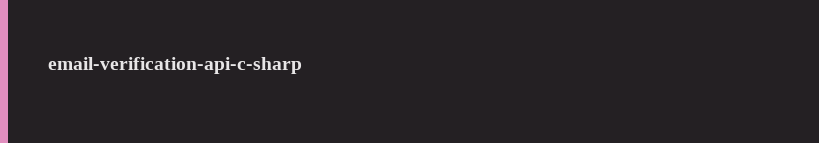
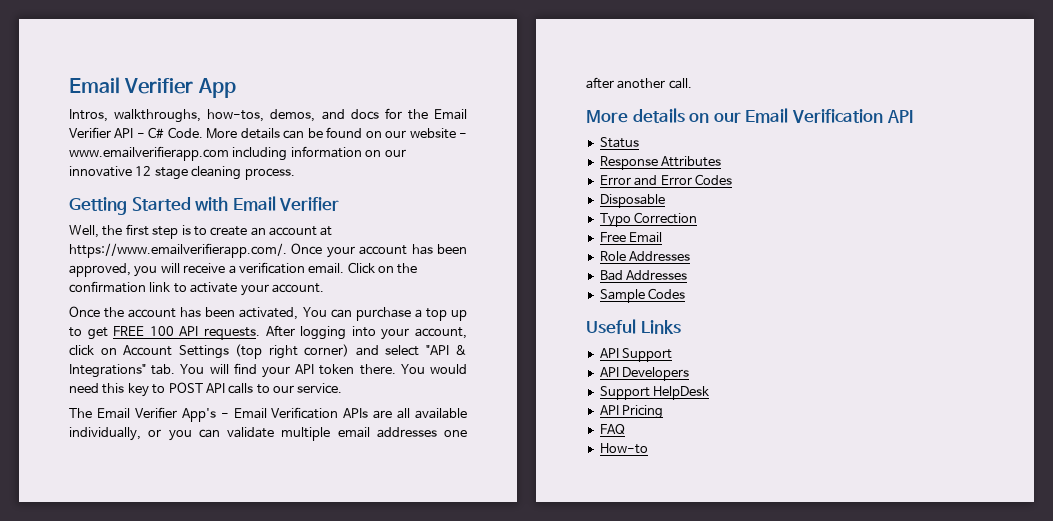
[48,57,302,74] email-verification-api-c-sharp -> [69,77,236,98] [69,108,467,123] [69,127,467,139] [69,146,406,161] [69,166,295,180] [69,196,340,215] [69,224,333,239] [69,243,467,258] [69,262,418,277] [69,281,324,296] [69,306,467,321] [69,325,467,340] [69,344,467,359] [69,363,467,378] [69,382,343,397] [69,407,467,422] [69,427,467,441] [586,77,692,89] [586,108,913,123] [599,137,639,148] [599,156,722,170] [599,174,732,186] [599,194,665,208] [599,212,698,227] [599,232,663,243] [599,251,691,261] [599,270,688,281] [599,288,686,303] [586,319,681,334] [599,348,673,362] [599,367,690,381] [599,386,710,400] [599,405,664,419] [599,424,625,434] [599,443,648,454] Email Verifier App // Intros, walkthroughs, how-tos, demos, and docs for the Email Verifier API - C# Code. More details can be found on our website - www.emailverifierapp.com including information on our innovative 12 stage cleaning process. // Getting Started with Email Verifier // Well, the first step is to create an account at https://www.emailverifierapp.com/. Once your account has been approved, you will receive a verification email. Click on the confirmation link to activate your account. // Once the account has been activated, You can purchase a top up to get FREE 100 API requests. After logging into your account, click on Account Settings (top right corner) and select "API & Integrations" tab. You will find your API token there. You would need this key to POST API calls to our service. // The Email Verifier App's - Email Verification APIs are all available individually, or you can validate multiple email addresses one after another call. // More details on our Email Verification API // Status // Response Attributes // Error and Error Codes // Disposable // Typo Correction // Free Email // Role Addresses // Bad Addresses // Sample Codes // Useful Links // API Support // API Developers // Support HelpDesk // API Pricing // FAQ // How-to

